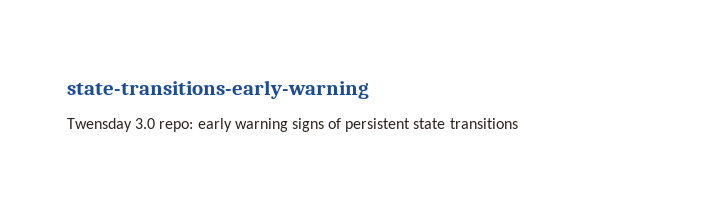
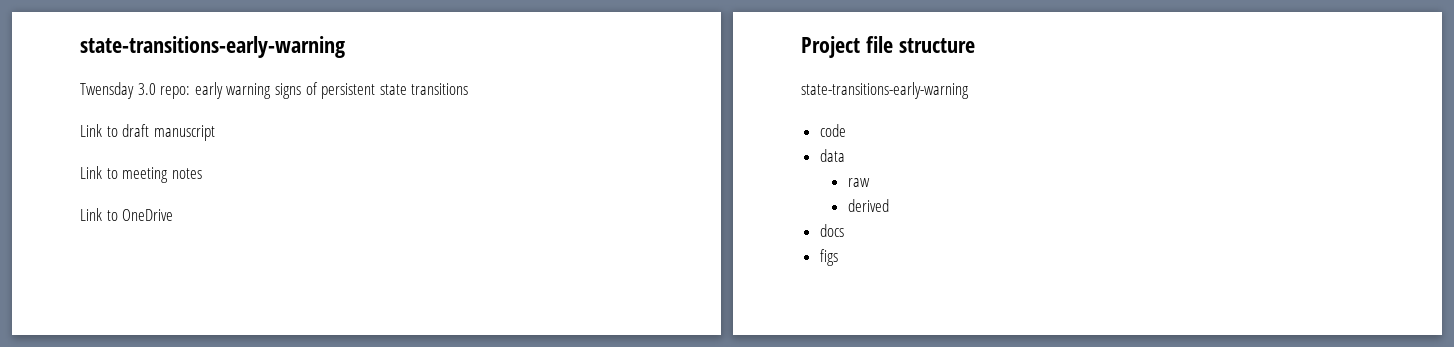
(518, 123) none -> [80,124,215,141] [80,166,202,183] [80,208,174,221] [801,36,975,58] [801,82,969,99] [819,124,846,137] [819,149,845,162] [847,178,870,187] [847,199,889,212] [819,224,844,237] [819,249,838,266] // Link to draft manuscript // Link to meeting notes // Link to OneDrive // Project file structure // state-transitions-early-warning // code // data // raw // derived // docs // figs

